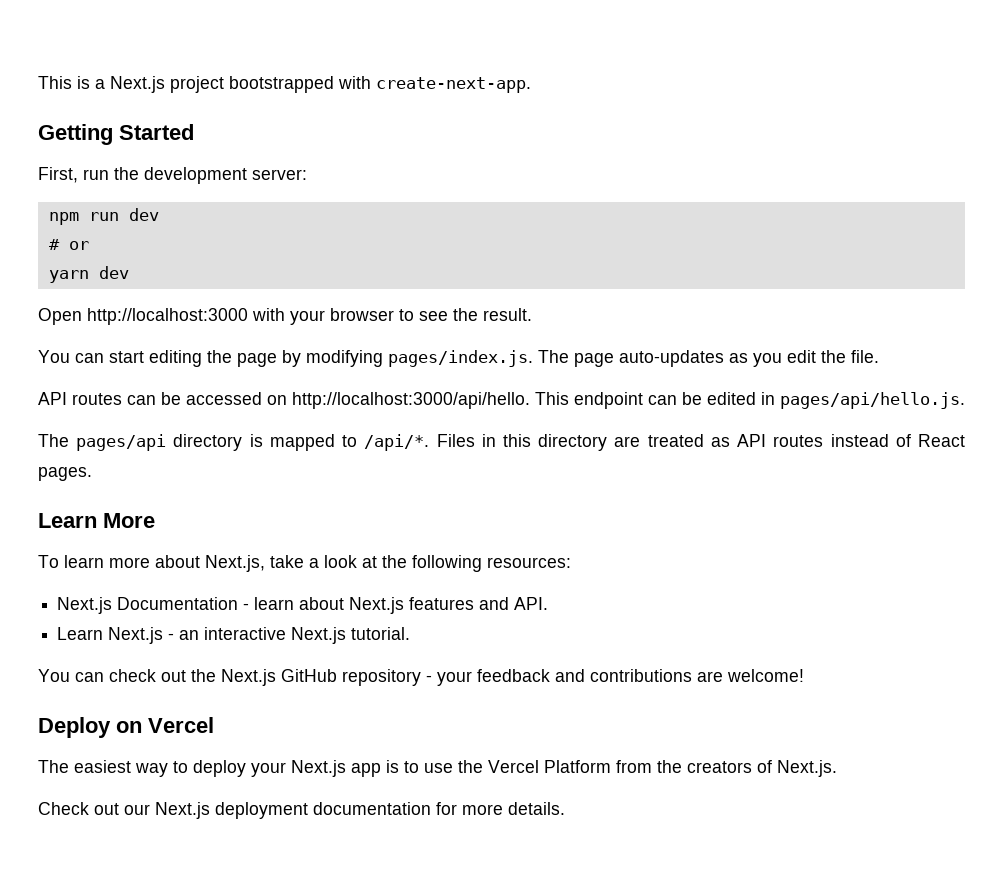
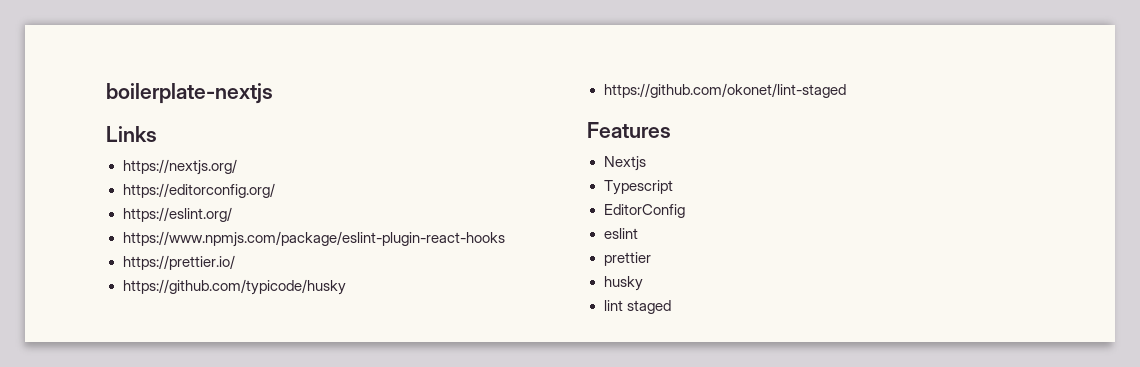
[38,76,531,93] [38,124,194,145] [38,167,307,184] [48,208,159,225] [48,239,89,250] [48,266,129,283] [38,308,532,325] [38,350,879,367] [38,392,965,409] [38,434,965,451] [38,467,92,481] [38,513,155,528] [38,555,571,572] [57,597,549,614] [57,627,411,644] [38,669,804,686] [38,717,214,738] [38,760,837,777] [38,802,565,819] This is a Next.js project bootstrapped with create-next-app. // Getting Started // First, run the development server: // npm run dev // # or // yarn dev // Open http://localhost:3000 with your browser to see the result. // You can start editing the page by modifying pages/index.js. The page auto-updates as you edit the file. // API routes can be accessed on http://localhost:3000/api/hello. This endpoint can be edited in pages/api/hello.js. // The pages/api directory is mapped to /api/*. Files in this directory are treated as API routes instead of React pages. // Learn More // To learn more about Next.js, take a look at the following resources: // Next.js Documentation - learn about Next.js features and API. // Learn Next.js - an interactive Next.js tutorial. // You can check out the Next.js GitHub repository - your feedback and contributions are welcome! // Deploy on Vercel // The easiest way to deploy your Next.js app is to use the Vercel Platform from the creators of Next.js. // Check out our Next.js deployment documentation for more details. -> [106,83,273,104] [106,126,157,142] [122,159,237,175] [122,183,275,198] [122,207,232,222] [122,231,505,247] [122,255,235,270] [122,279,346,295] [603,83,846,98] [587,122,671,138] [603,156,646,171] [603,180,673,195] [603,204,685,218] [603,228,638,239] [603,252,651,266] [603,276,643,291] [603,300,671,314] boilerplate-nextjs // Links // https://nextjs.org/ // https://editorconfig.org/ // https://eslint.org/ // https://www.npmjs.com/package/eslint-plugin-react-hooks // https://prettier.io/ // https://github.com/typicode/husky // https://github.com/okonet/lint-staged // Features // Nextjs // Typescript // EditorConfig // eslint // prettier // husky // lint staged

